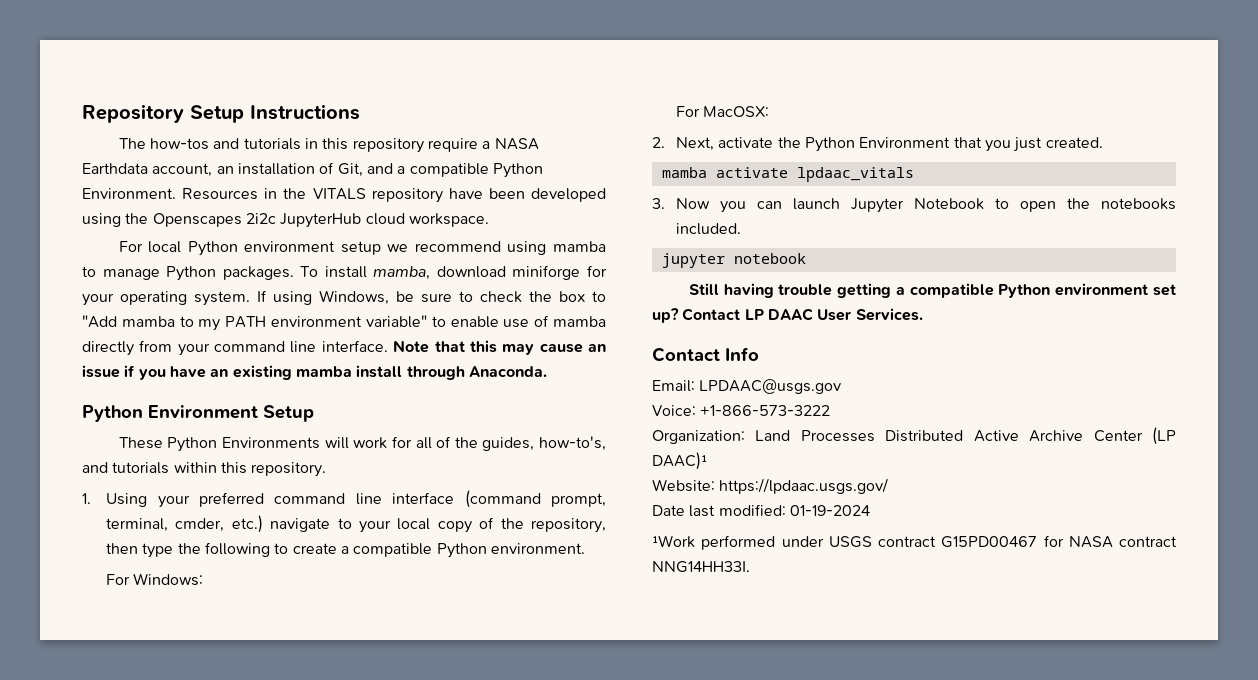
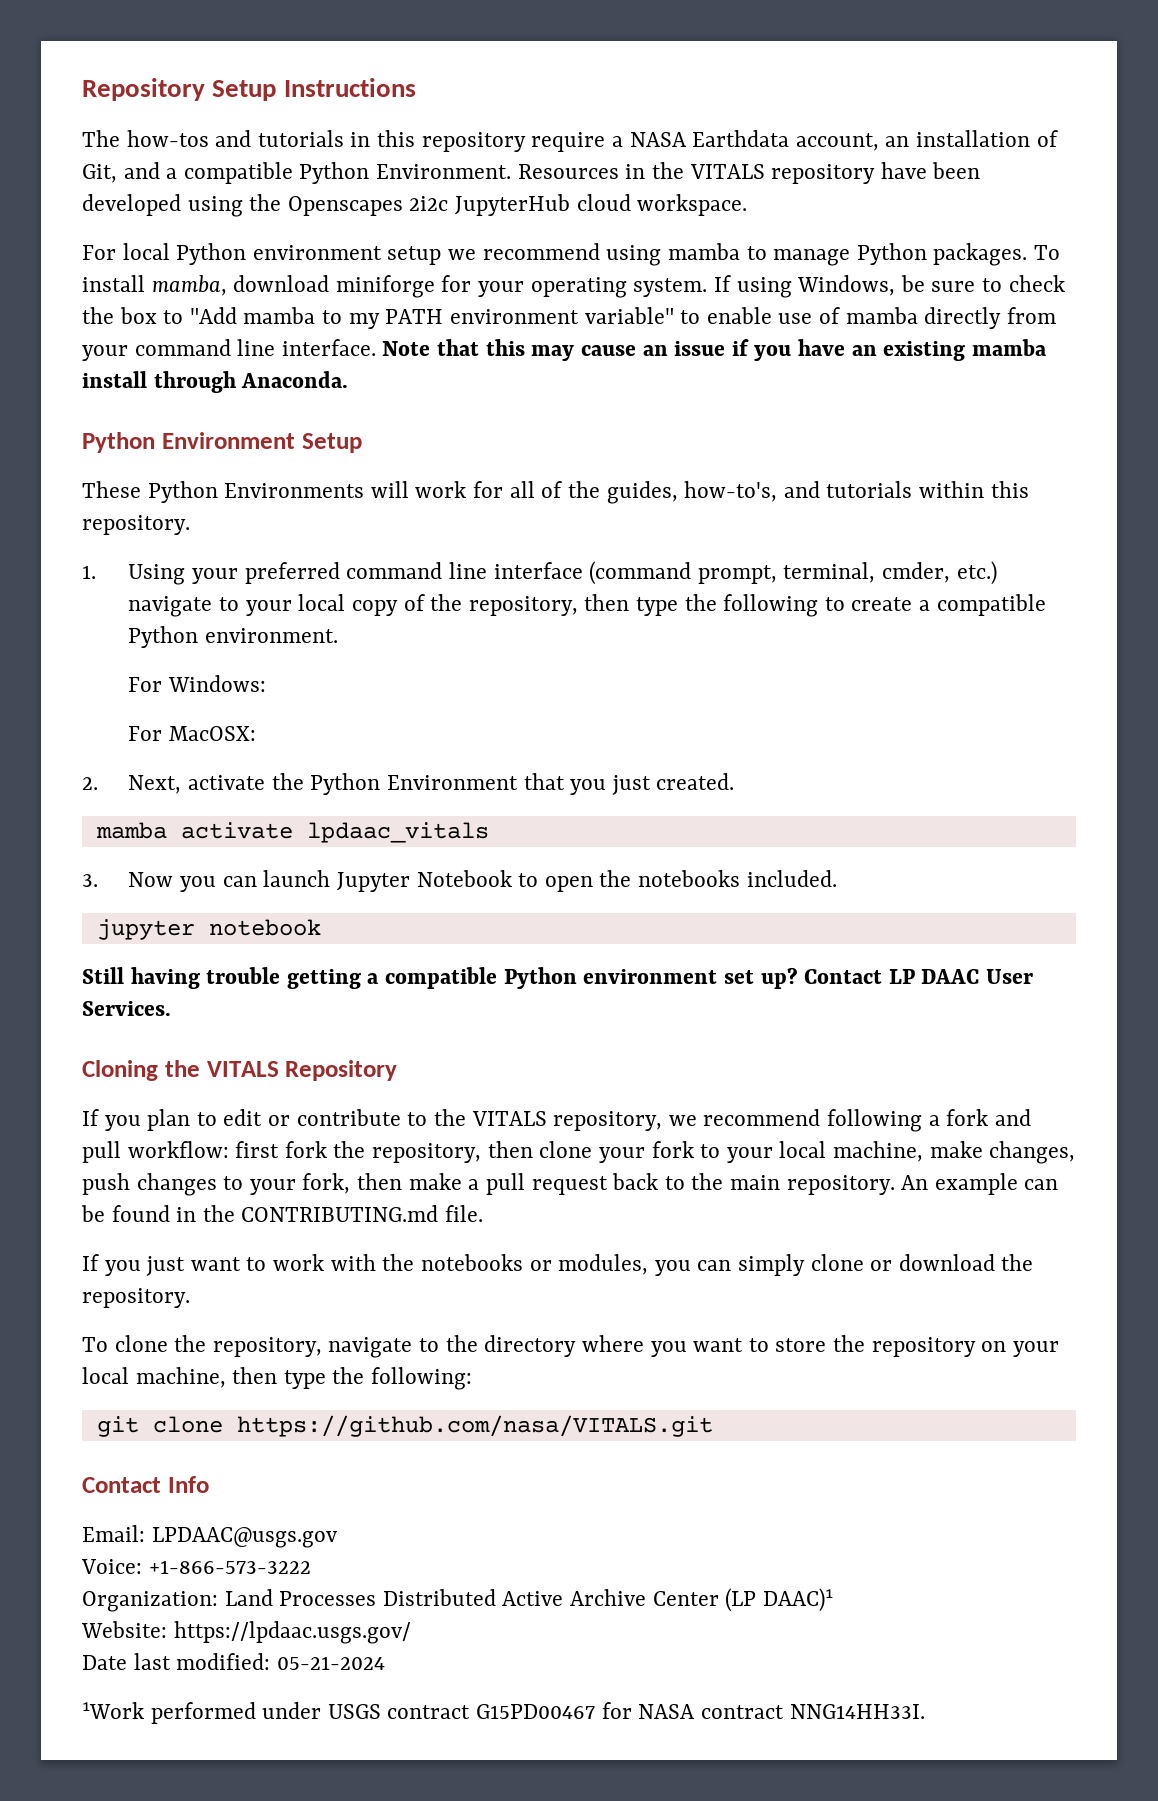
(923, 314) none -> [82,1060,398,1081] [82,1109,1031,1132] [82,1141,1076,1164] [82,1173,1059,1196] [81,1205,484,1222] [82,1254,1034,1276] [82,1288,190,1308] [82,1335,1059,1358] [82,1367,473,1390] [96,1415,713,1437] // Cloning the VITALS Repository // If you plan to edit or contribute to the VITALS repository, we recommend following a fork and pull workflow: first fork the repository, then clone your fork to your local machine, make changes, push changes to your fork, then make a pull request back to the main repository. An example can be found in the CONTRIBUTING.md file. // If you just want to work with the notebooks or modules, you can simply clone or download the repository. // To clone the repository, navigate to the directory where you want to store the repository on your local machine, then type the following: // git clone https://github.com/nasa/VITALS.git
[789,505,870,516] 01-19-2024 -> [276,1656,385,1670] 05-21-2024

